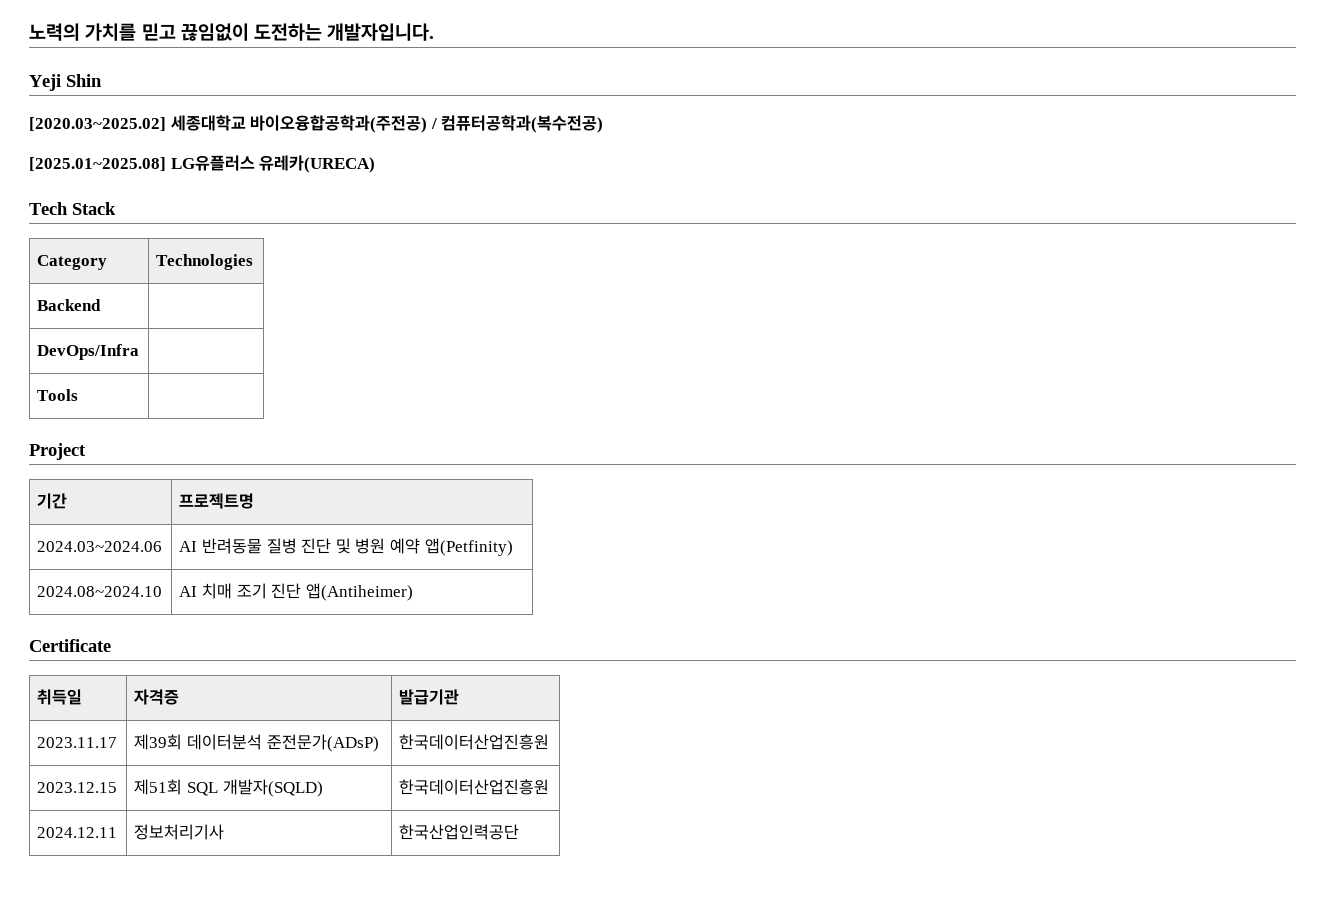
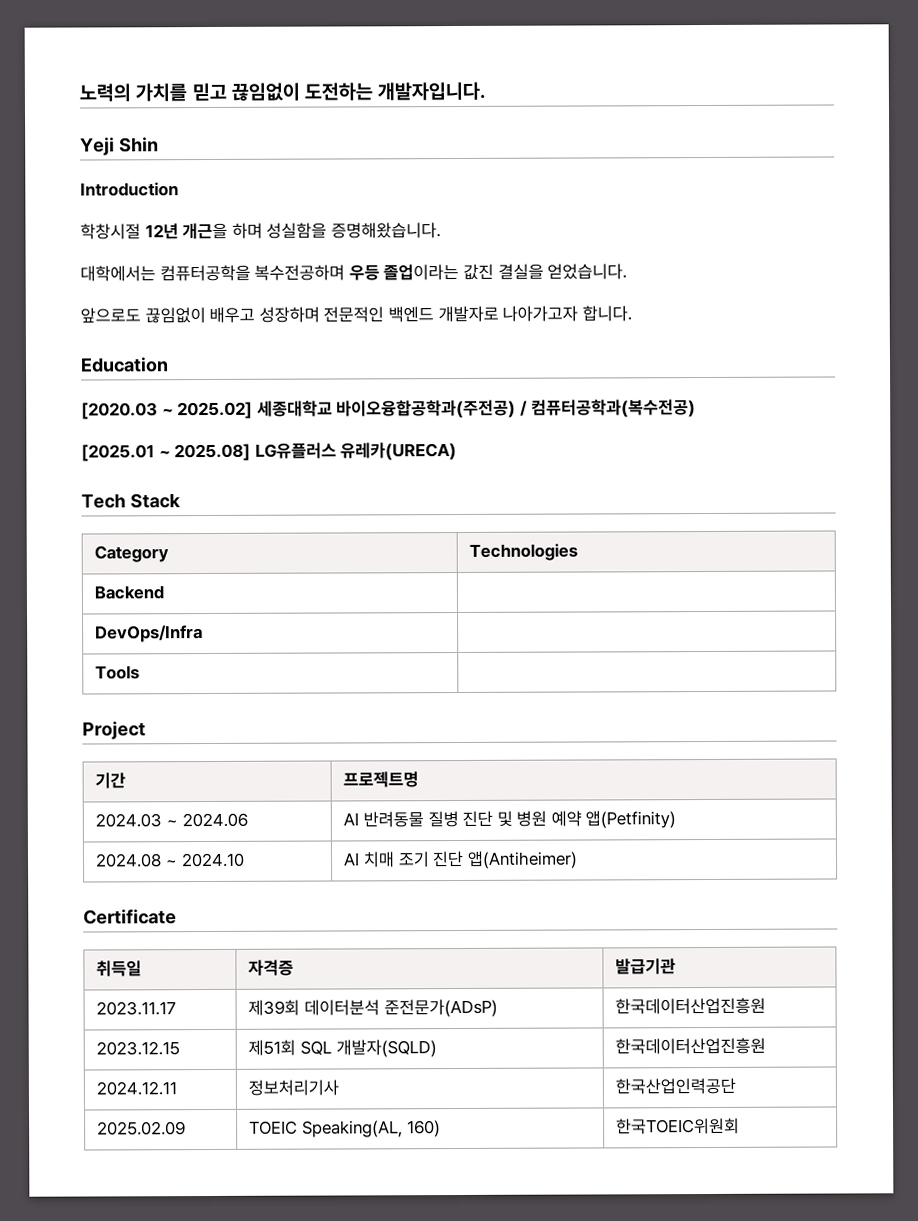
[29,117,166,131] [2020.03~2025.02] -> [80,182,179,197] [80,222,441,240] [80,263,628,282] [80,305,632,324] [80,357,169,373] [81,401,254,420] Introduction // 학창시절 12년 개근을 하며 성실함을 증명해왔습니다. // 대학에서는 컴퓨터공학을 복수전공하며 우등 졸업이라는 값진 결실을 얻었습니다. // 앞으로도 끊임없이 배우고 성장하며 전문적인 백엔드 개발자로 나아가고자 합니다. // Education // [2020.03 ~ 2025.02]
[29,157,166,171] [2025.01~2025.08] -> [81,443,252,462] [2025.01 ~ 2025.08]
[37,541,163,552] 2024.03~2024.06 -> [95,812,248,828] 2024.03 ~ 2024.06
[37,586,163,597] 2024.08~2024.10 -> [95,852,245,868] 2024.08 ~ 2024.10
(520, 832) none -> [97,1121,187,1136] [249,1120,441,1138] [616,1117,741,1135] // 2025.02.09 | TOEIC Speaking(AL, 160) | 한국TOEIC위원회

